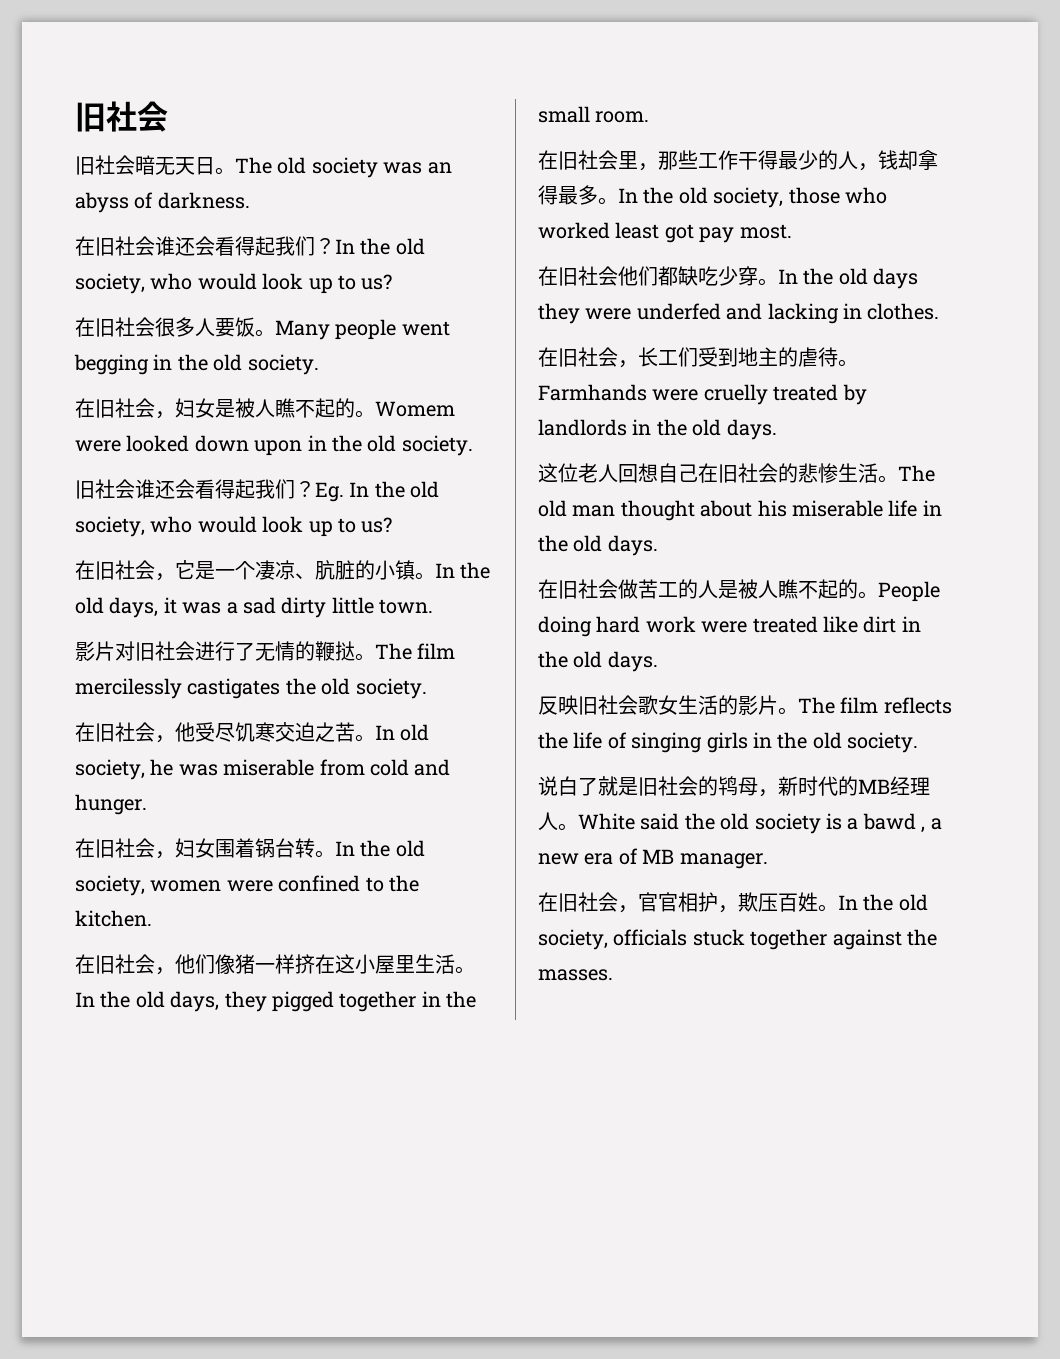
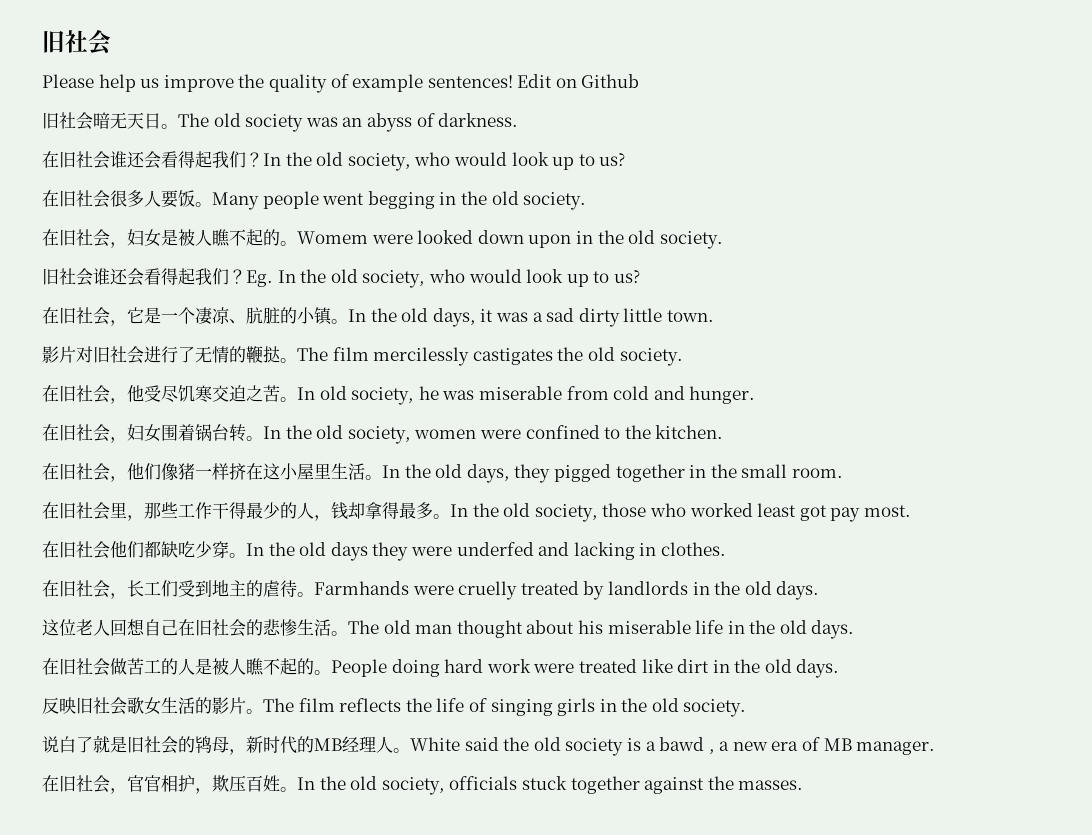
[75,101,168,132] 旧社会 -> [42,30,111,55] [42,74,640,93] 旧社会 // Please help us improve the quality of example sentences! Edit on Github

